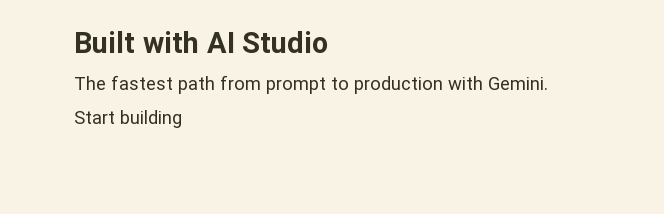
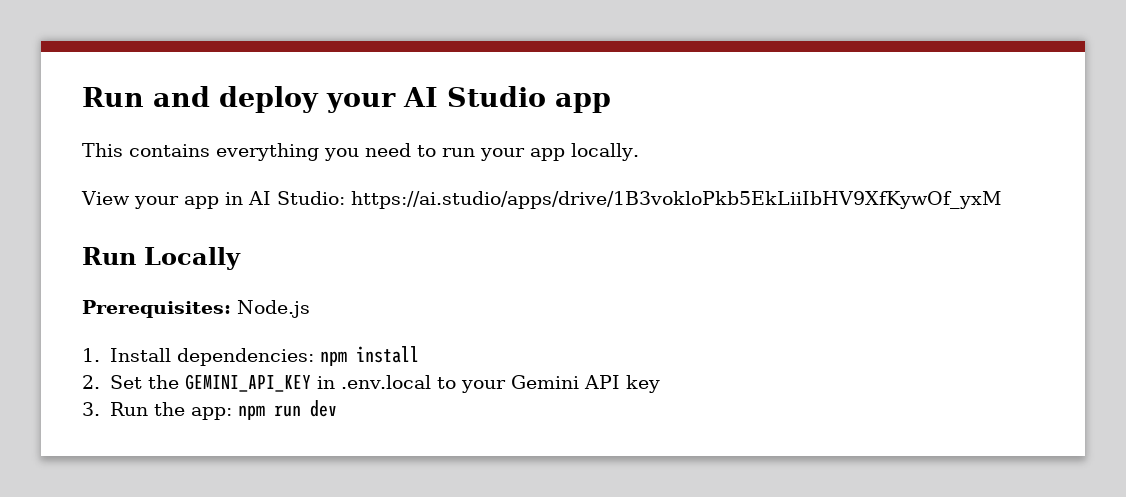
[74,31,329,53] [74,75,548,94] [74,110,182,128] Built with AI Studio // The fastest path from prompt to production with Gemini. // Start building -> [82,86,611,113] [82,143,639,161] [81,191,1001,209] [82,247,241,270] [82,300,310,318] [82,346,419,366] [82,374,661,393] [82,400,337,420] Run and deploy your AI Studio app // This contains everything you need to run your app locally. // View your app in AI Studio: https://ai.studio/apps/drive/1B3vokloPkb5EkLiiIbHV9XfKywOf_yxM // Run Locally // Prerequisites: Node.js // 1. Install dependencies: npm install // 2. Set the GEMINI_API_KEY in .env.local to your Gemini API key // 3. Run the app: npm run dev

